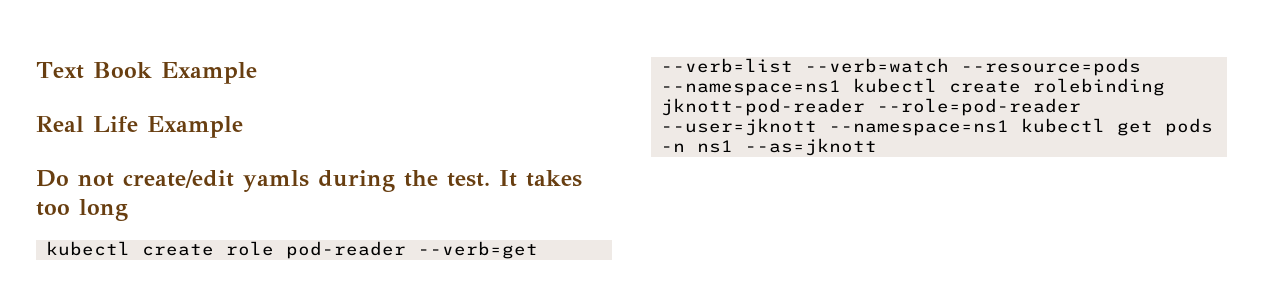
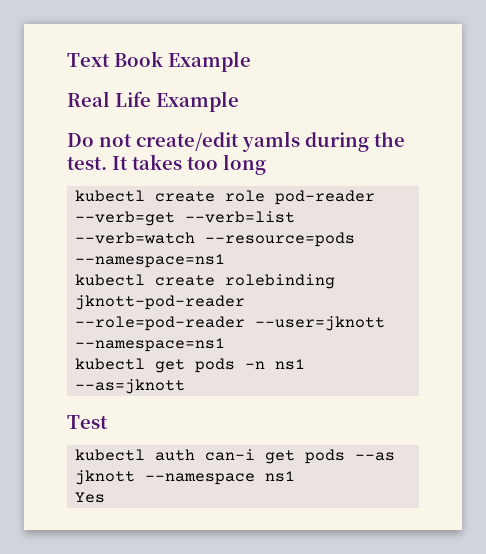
(842, 88) none -> (225, 261) //
(1010, 128) none -> (225, 345) //
(878, 147) none -> [67,415,108,429] [74,449,395,464] [74,470,295,485] [74,492,105,503] // Test // kubectl auth can-i get pods --as jknott --namespace ns1 // Yes

